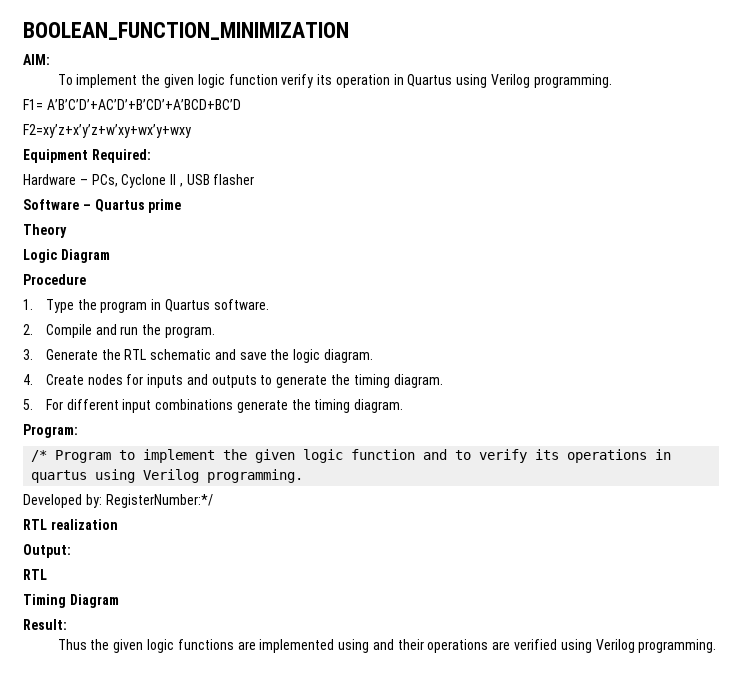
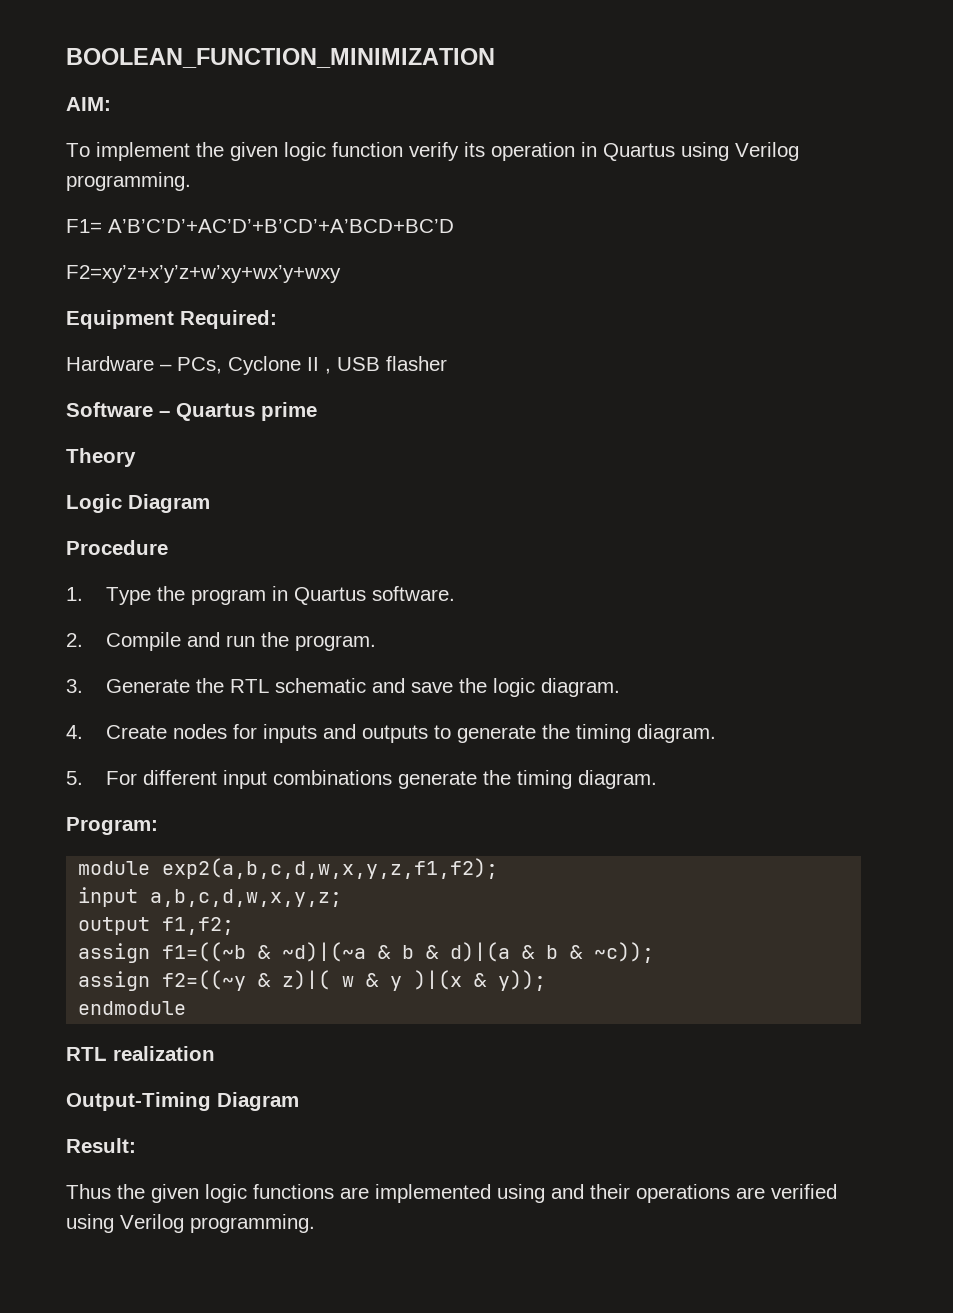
[31,449,672,463] [31,469,304,483] [23,494,213,508] /* Program to implement the given logic function and to verify its operations in quartus using Verilog programming. // Developed by: RegisterNumber:*/ -> [78,858,499,879] [78,887,343,907] [78,917,235,935] [78,942,655,963] [78,970,547,991] [78,1001,187,1015] module exp2(a,b,c,d,w,x,y,z,f1,f2); // input a,b,c,d,w,x,y,z; // output f1,f2; // assign f1=((~b & ~d)|(~a & b & d)|(a & b & ~c)); // assign f2=((~y & z)|( w & y )|(x & y)); // endmodule
[23,544,71,558] [23,569,47,580] [23,594,66,608] Output: // RTL // Timing -> [66,1092,211,1111] Output-Timing

